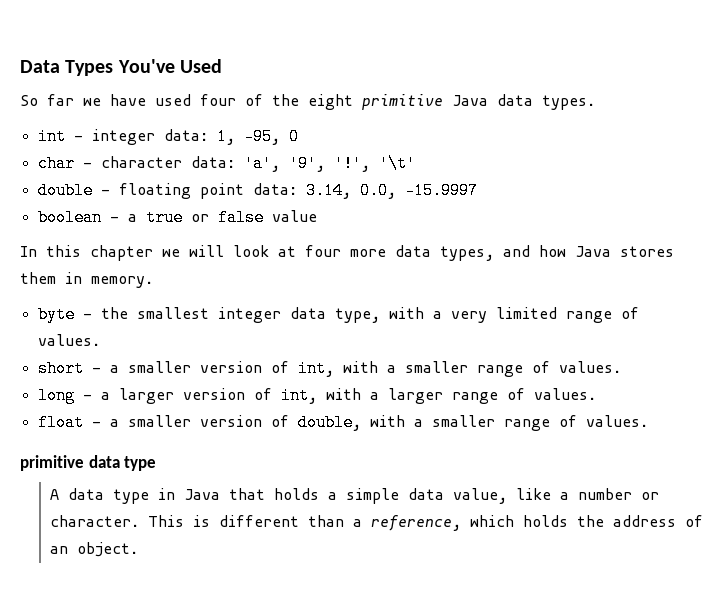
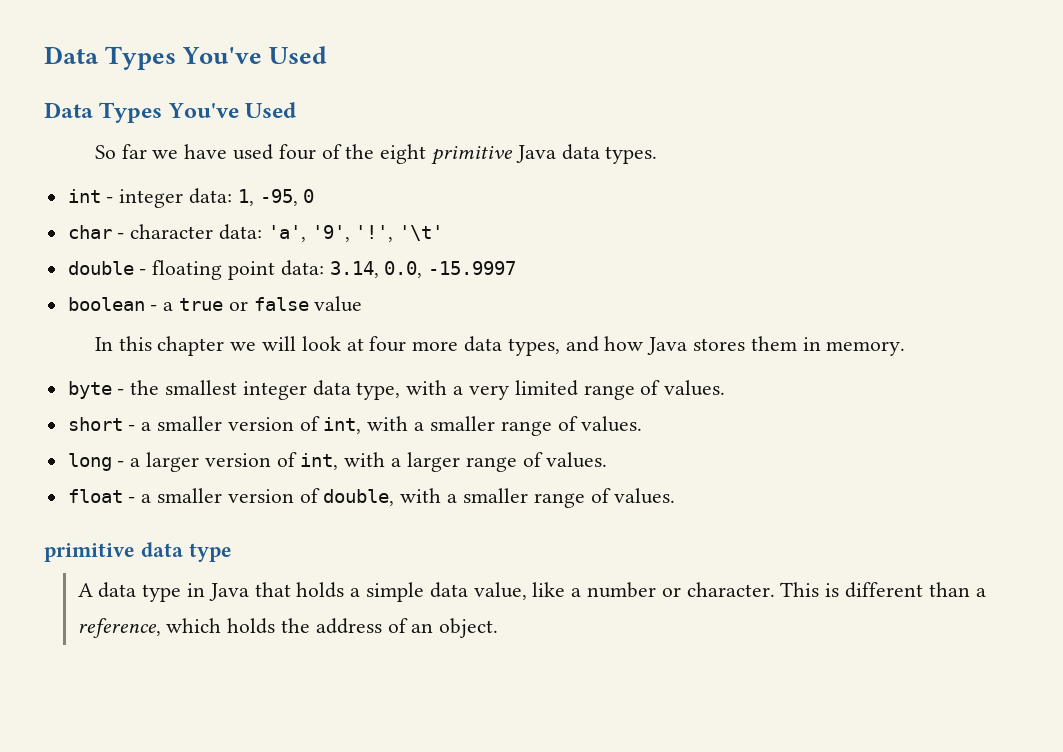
[20,59,223,76] Data Types You've Used -> [44,46,328,70] [44,102,297,123] Data Types You've Used // Data Types You've Used

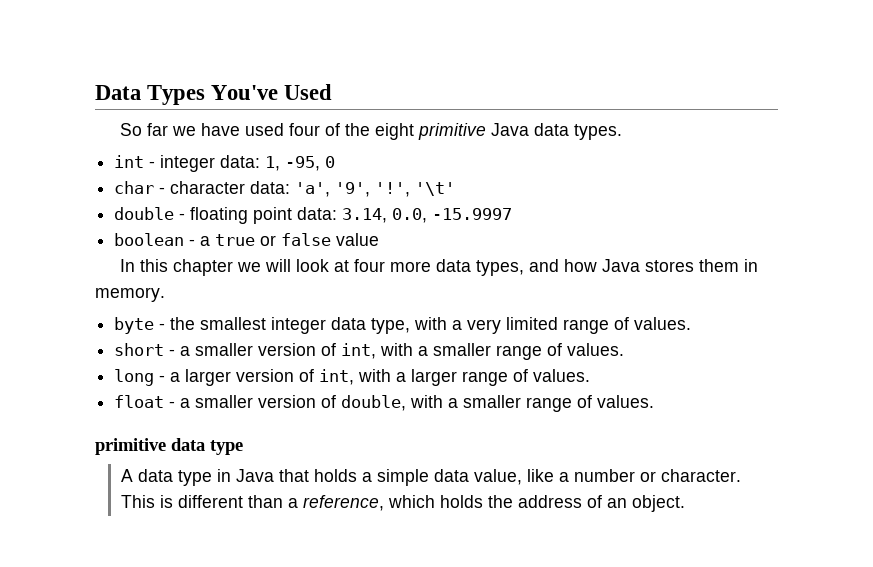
[44,46,328,70] [44,102,297,123] Data Types You've Used // Data Types You've Used -> [95,84,333,105] Data Types You've Used

